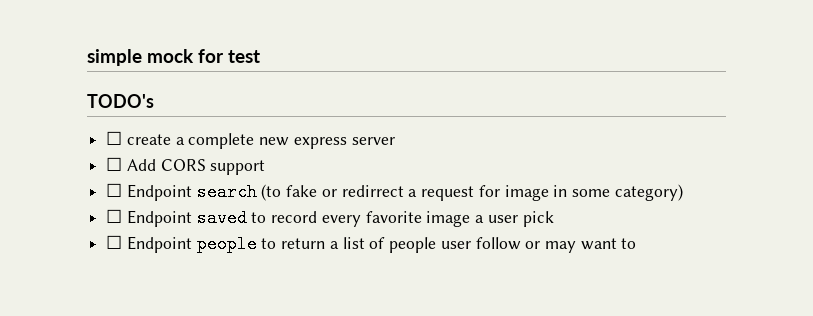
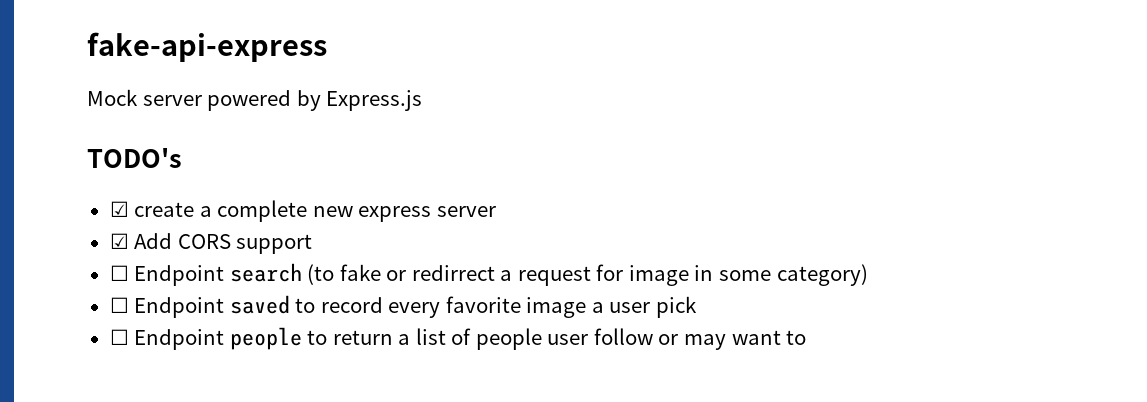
[87,49,260,66] simple mock for test -> [87,32,327,62] [87,89,423,111] fake-api-express // Mock server powered by Express.js
[106,131,123,145] ☐ -> [109,201,129,217] ☑
[106,157,123,171] ☐ -> [109,233,129,249] ☑

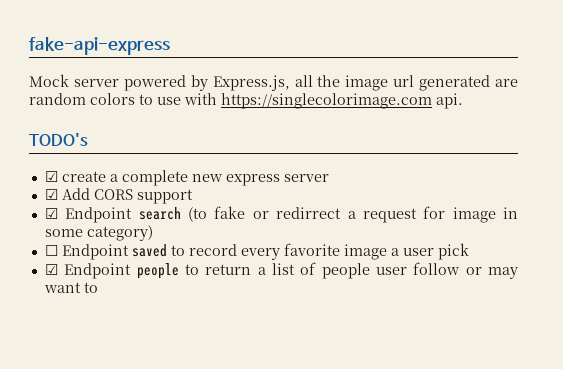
[326,90,423,111] Express.js -> [212,75,518,91] [29,93,463,109] Express.js, all the image url generated are random colors to use with https://singlecolorimage.com api.
[109,265,129,281] ☐ -> [44,208,58,219] ☑
[109,329,129,345] ☐ -> [44,264,58,275] ☑

